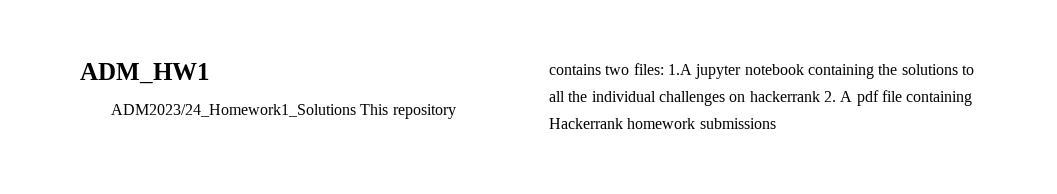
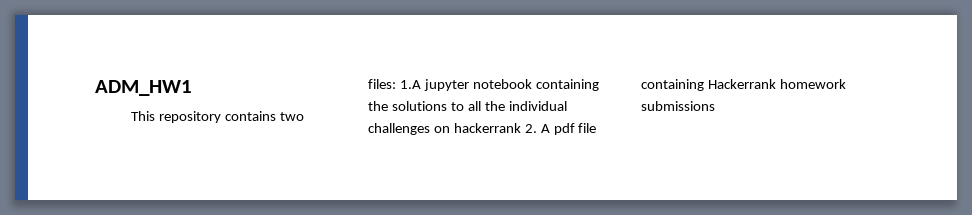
[110,104,356,117] ADM2023/24_Homework1_Solutions -> (192, 88) none

